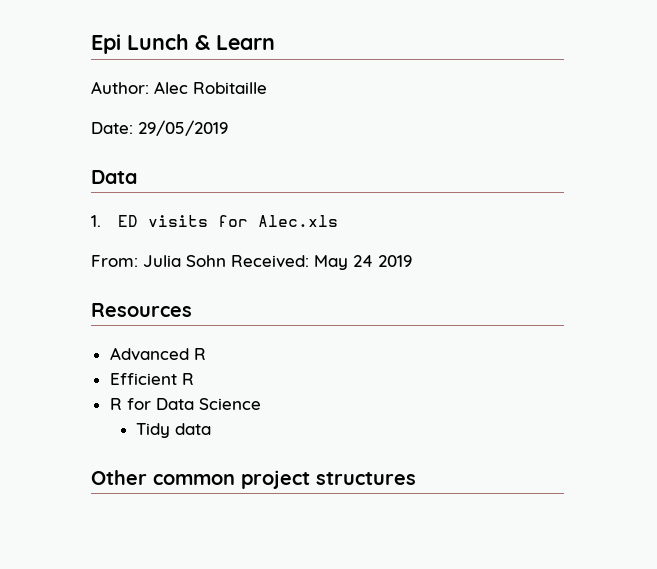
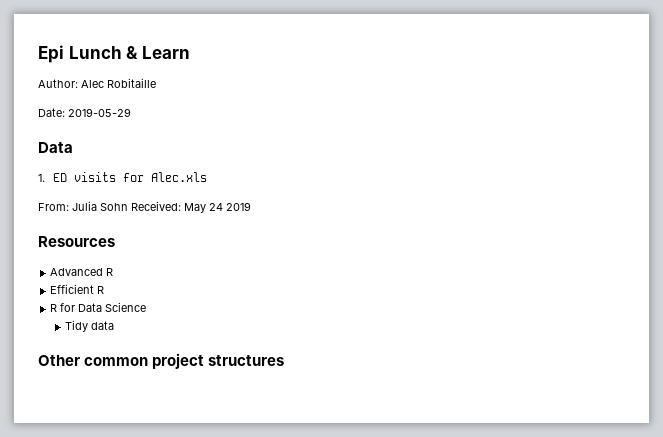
[138,120,228,136] 29/05/2019 -> [68,108,131,117] 2019-05-29

